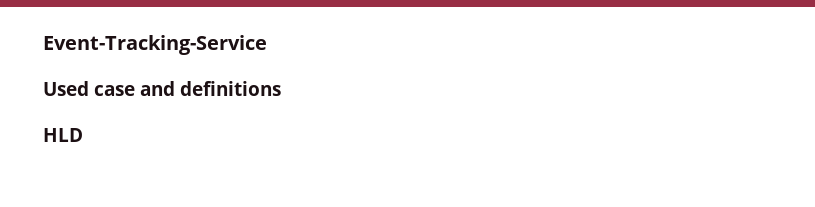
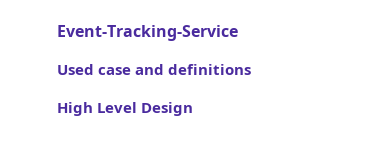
[43,128,83,142] HLD -> [57,102,194,116] High Level Design

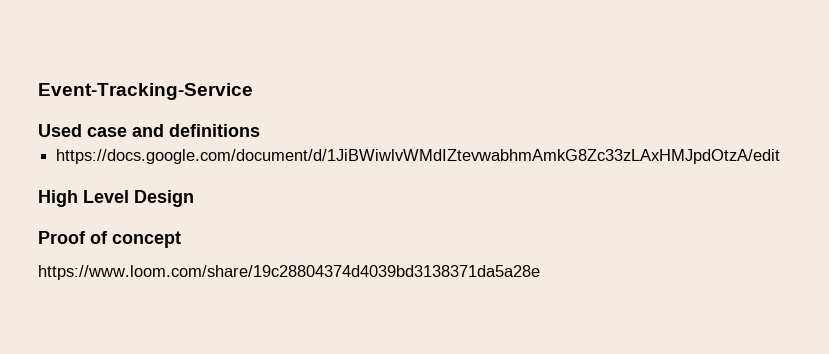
(252, 69) none -> [56,149,781,164] // https://docs.google.com/document/d/1JiBWiwlvWMdIZtevwabhmAmkG8Zc33zLAxHMJpdOtzA/edit
(194, 109) none -> [38,231,181,248] [38,265,540,280] // Proof of concept // https://www.loom.com/share/19c28804374d4039bd3138371da5a28e

